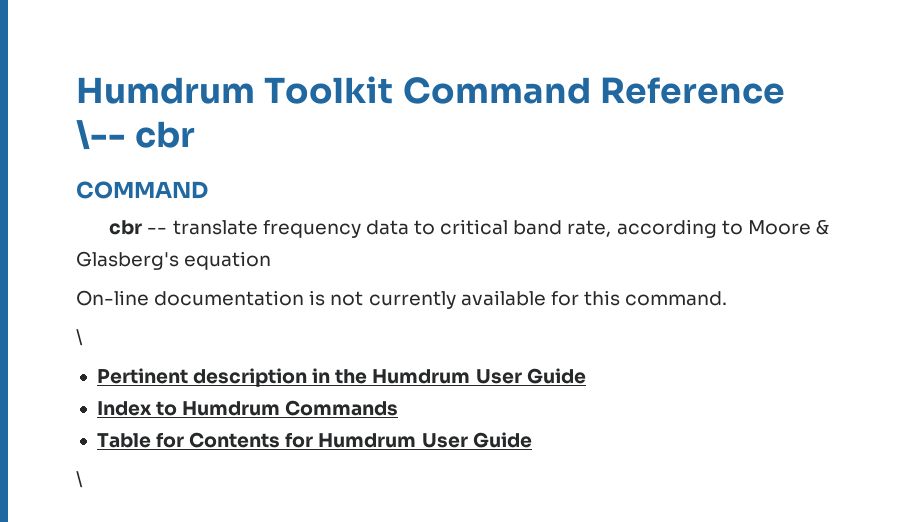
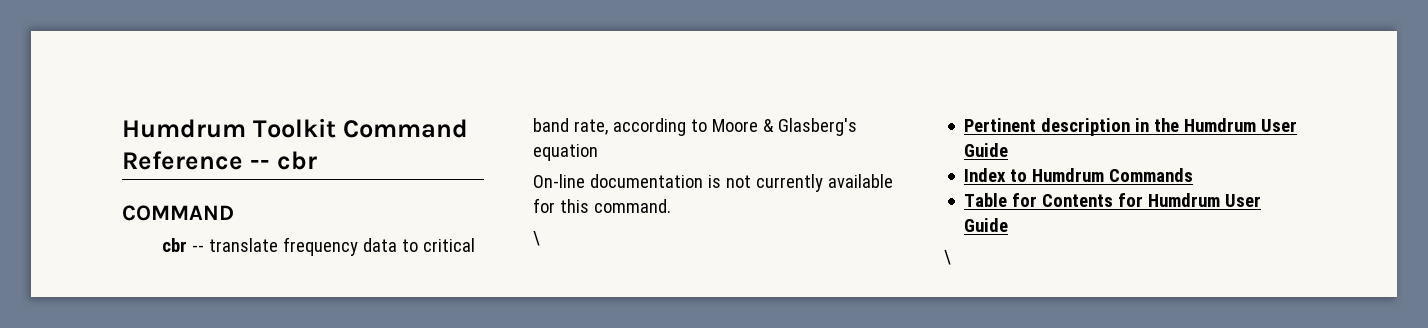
[76,120,126,150] \-- -> [249,160,270,169] --

